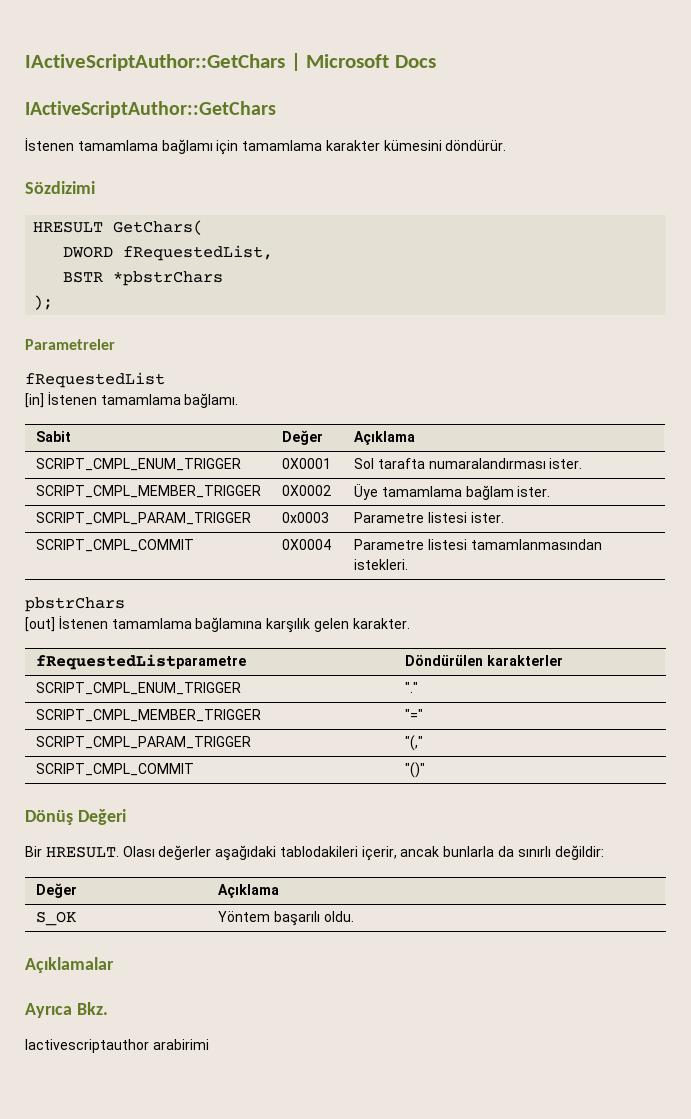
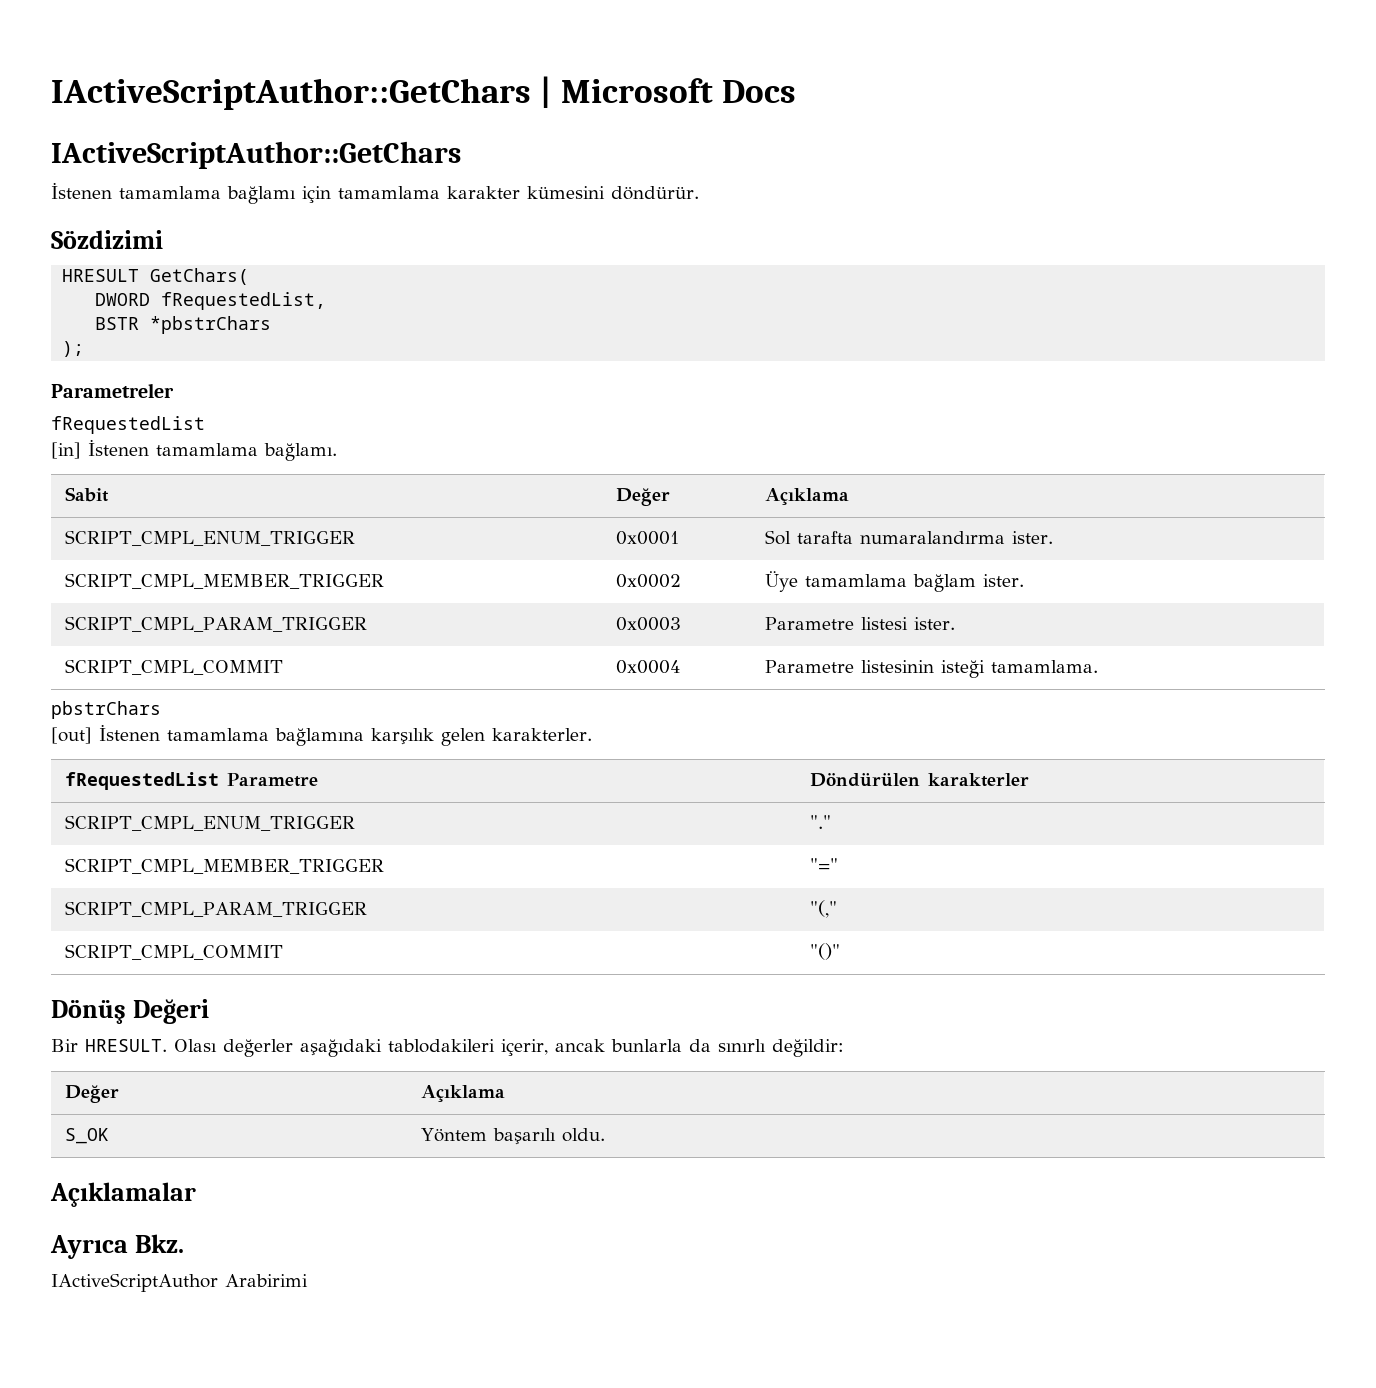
[281,458,331,469] 0X0001 -> [615,531,679,545] 0x0001
[428,458,546,469] numaralandırması -> [859,531,1005,544] numaralandırma
[281,485,331,496] 0X0002 -> [615,574,681,588] 0x0002
[281,539,331,550] [353,539,602,550] [353,559,408,570] 0X0004 | Parametre listesi tamamlanmasından istekleri. -> [615,660,680,674] [764,660,1098,678] 0x0004 | Parametre listesinin isteği tamamlama.
[352,618,410,629] [35,654,246,670] karakter. // fRequestedListparametre -> [492,728,592,741] [64,772,318,790] karakterler. // fRequestedList Parametre
[25,1039,209,1053] Iactivescriptauthor arabirimi -> [51,1273,308,1292] IActiveScriptAuthor Arabirimi

